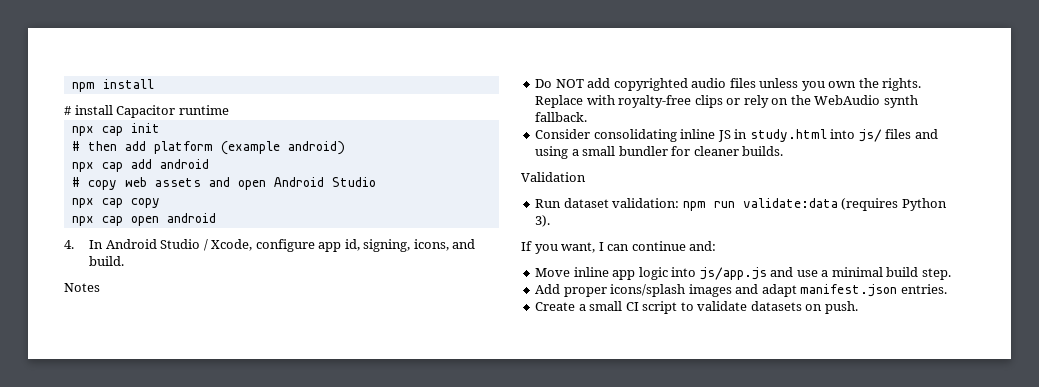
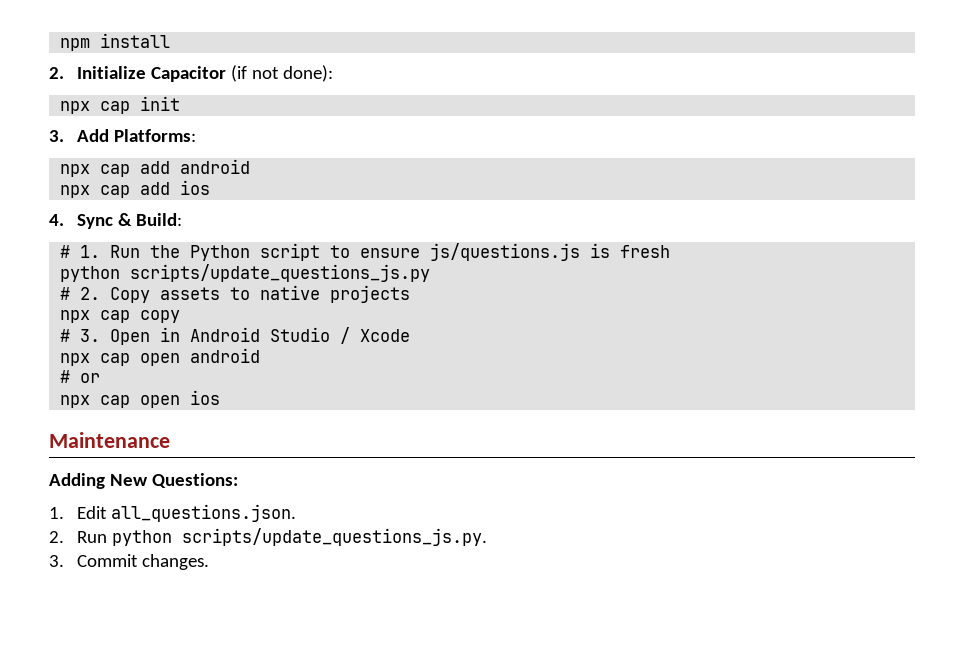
[64,105,229,118] [71,123,160,136] [71,141,345,155] [71,159,209,172] [71,177,376,190] [71,198,160,208] [71,213,216,226] [64,239,476,252] [89,256,125,266] [64,283,100,292] [535,78,922,91] [535,95,918,108] [535,112,588,122] [535,129,938,142] [535,146,784,159] [521,172,586,182] [535,198,947,211] [535,215,551,227] [521,241,717,254] [535,267,951,280] [535,284,947,297] [535,301,858,314] # install Capacitor runtime // npx cap init // # then add platform (example android) // npx cap add android // # copy web assets and open Android Studio // npx cap copy // npx cap open android // 4. In Android Studio / Xcode, configure app id, signing, icons, and build. // Notes // Do NOT add copyrighted audio files unless you own the rights. Replace with royalty-free clips or rely on the WebAudio synth fallback. // Consider consolidating inline JS in study.html into js/ files and using a small bundler for cleaner builds. // Validation // Run dataset validation: npm run validate:data (requires Python 3). // If you want, I can continue and: // Move inline app logic into js/app.js and use a minimal build step. // Add proper icons/splash images and adapt manifest.json entries. // Create a small CI script to validate datasets on push. -> [49,65,333,82] [60,96,181,114] [49,129,196,142] [60,159,251,177] [60,180,211,198] [49,213,182,229] [60,243,671,261] [60,264,431,282] [60,285,411,303] [60,310,181,323] [60,327,411,345] [60,348,261,366] [60,370,101,383] [60,390,221,408] [49,432,170,448] [49,473,238,489] [49,504,296,522] [49,528,487,546] [49,554,209,570] 2. Initialize Capacitor (if not done): // npx cap init // 3. Add Platforms: // npx cap add android // npx cap add ios // 4. Sync & Build: // # 1. Run the Python script to ensure js/questions.js is fresh // python scripts/update_questions_js.py // # 2. Copy assets to native projects // npx cap copy // # 3. Open in Android Studio / Xcode // npx cap open android // # or // npx cap open ios // Maintenance // Adding New Questions: // 1. Edit all_questions.json. // 2. Run python scripts/update_questions_js.py. // 3. Commit changes.

